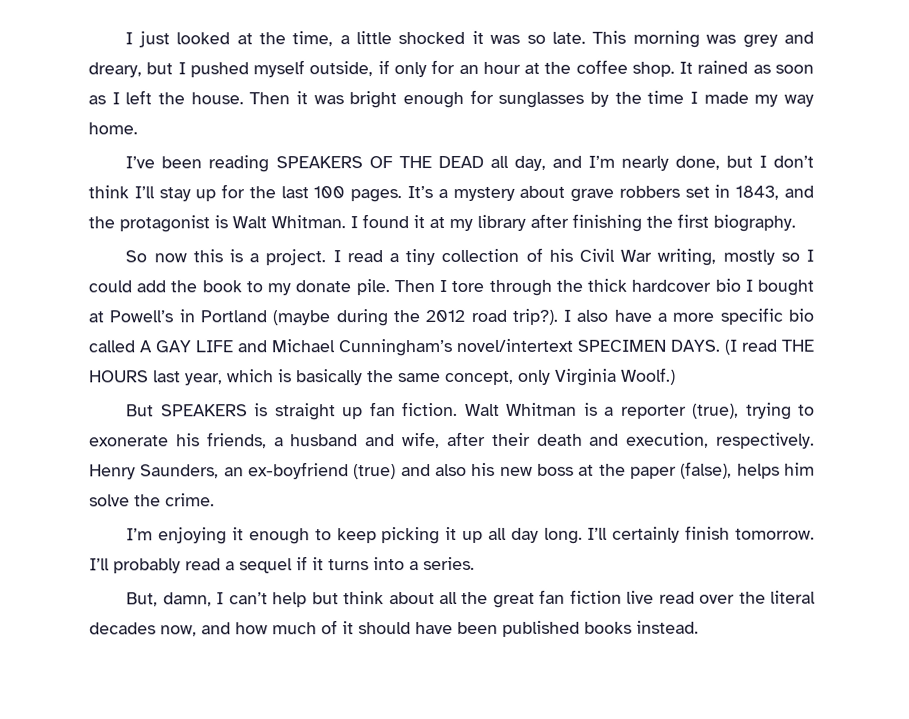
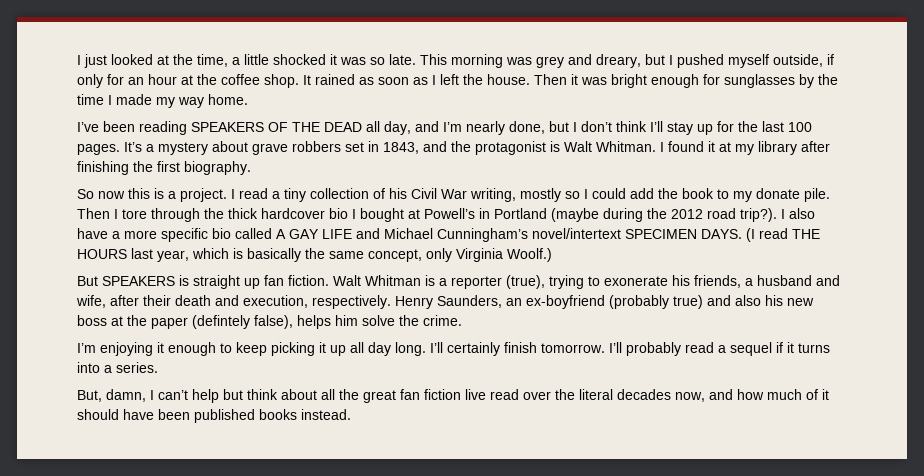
[353,464,397,480] (true) -> [609,295,703,309] (probably true)
[680,461,733,479] (false), -> [192,315,293,329] (defintely false),

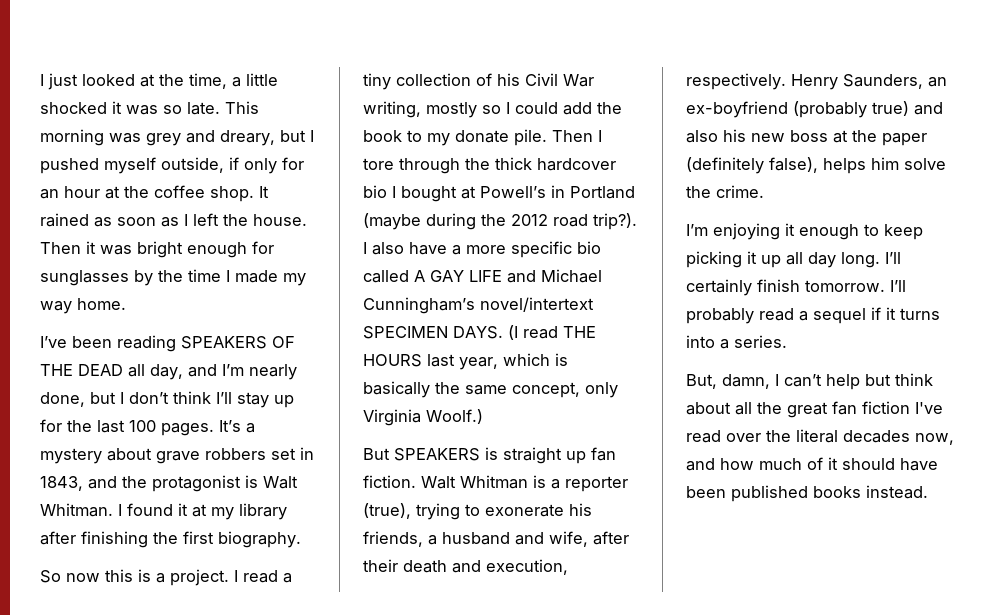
[192,315,250,329] (defintely -> [686,157,764,174] (definitely
[465,389,486,400] live -> [915,402,943,414] I've

